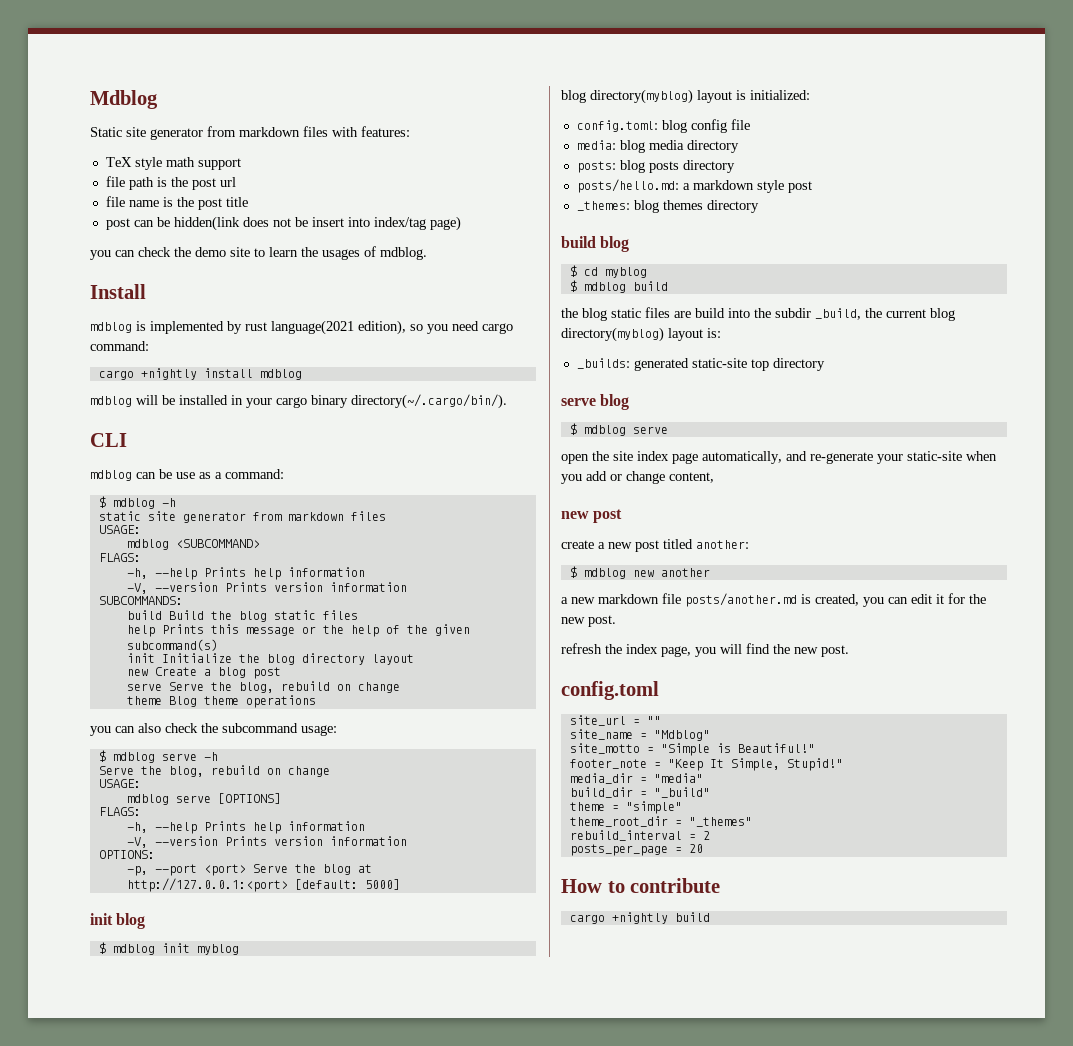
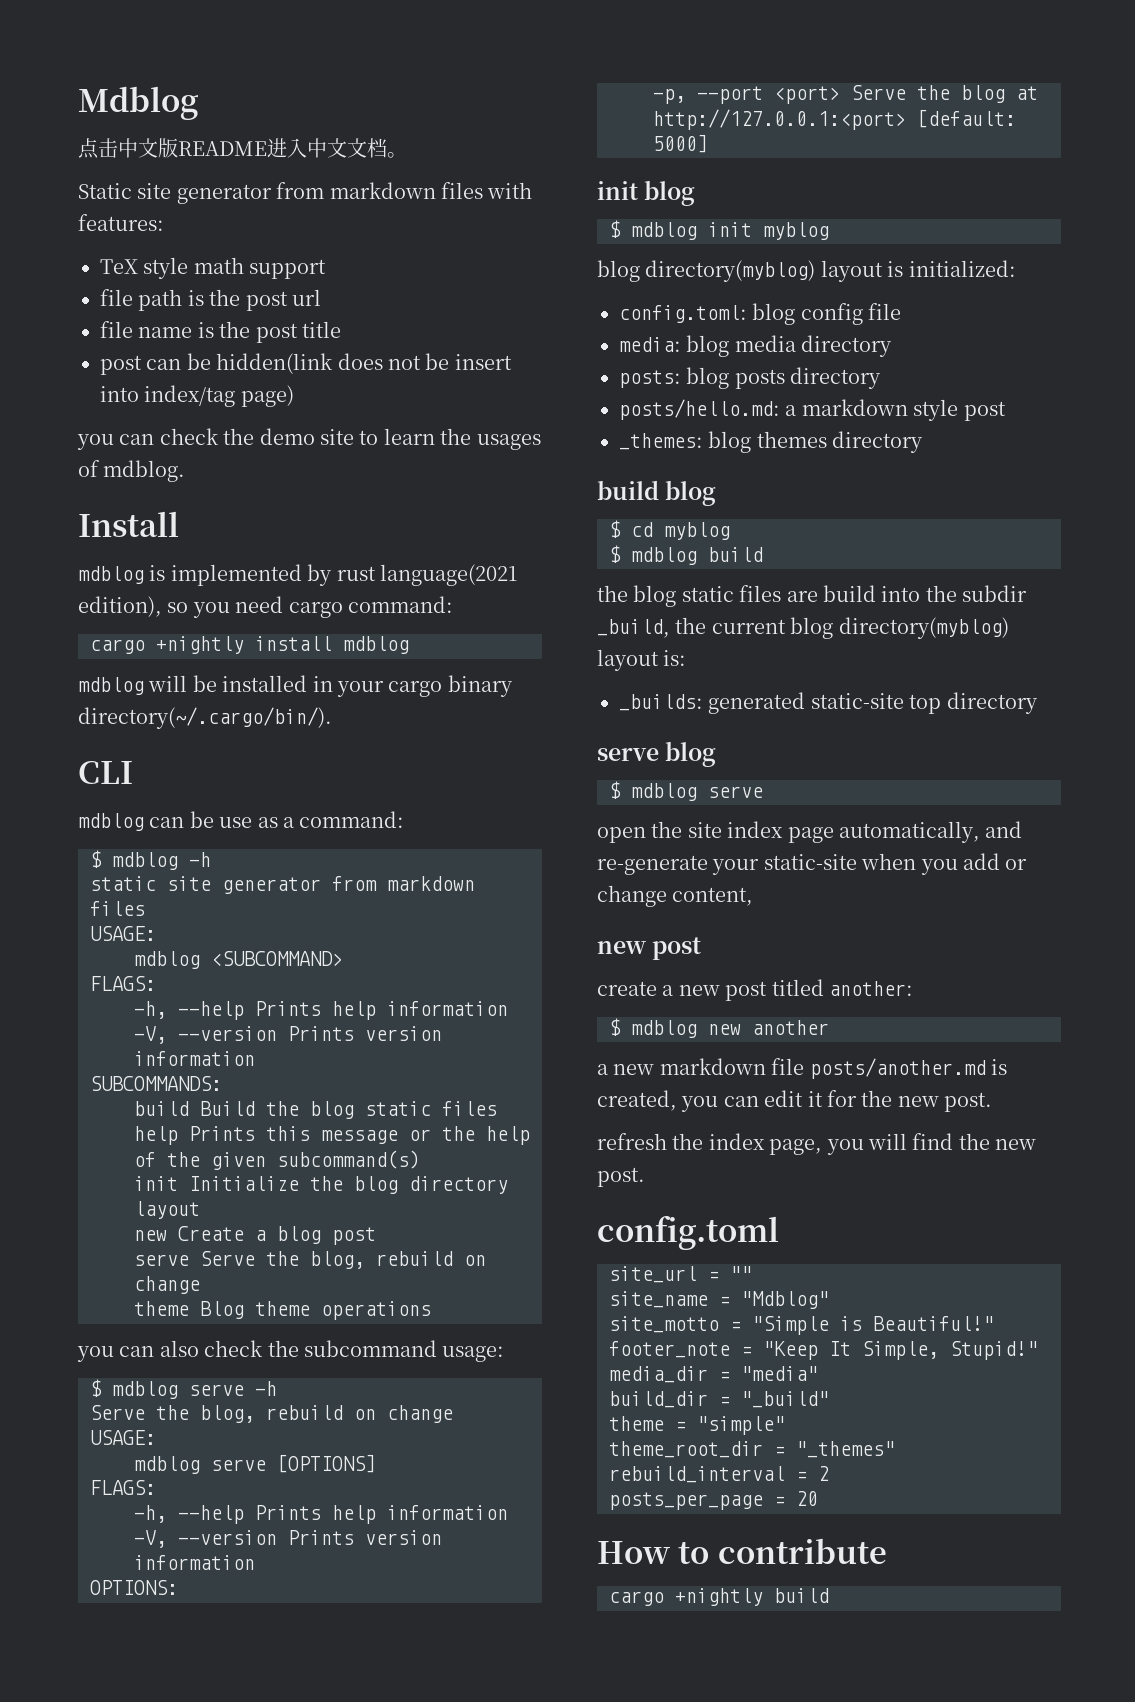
(158, 99) none -> [78,138,407,159] // 点击中文版README进入中文文档。

